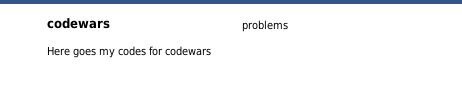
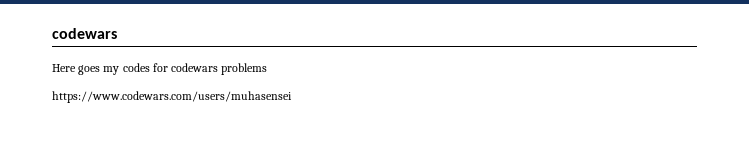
(288, 26) none -> [52,91,292,103] // https://www.codewars.com/users/muhasensei

